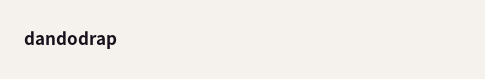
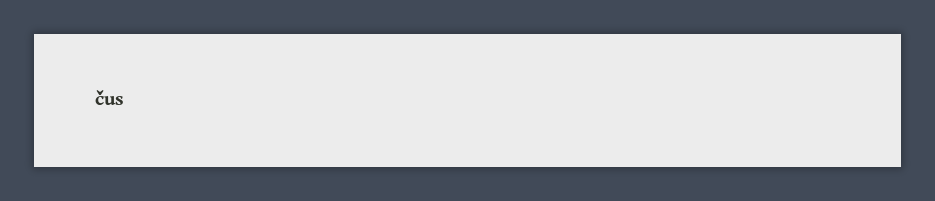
[24,31,117,49] dandodrap -> [95,90,124,105] čus

